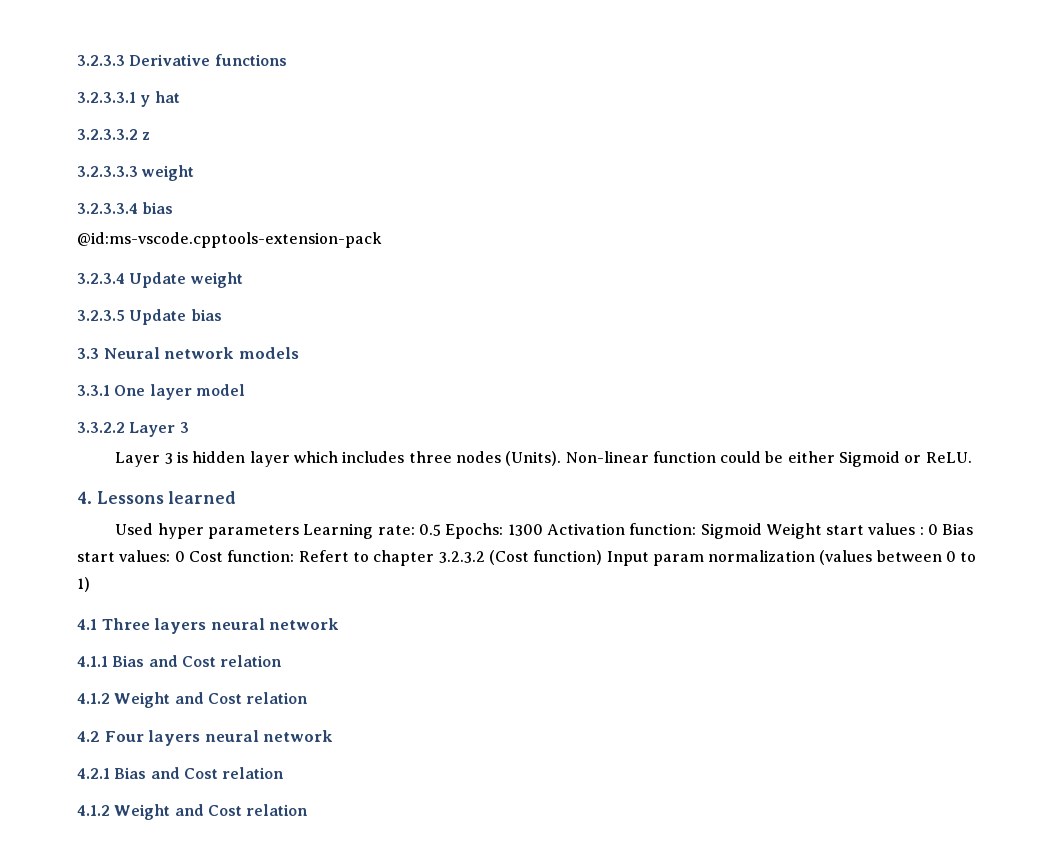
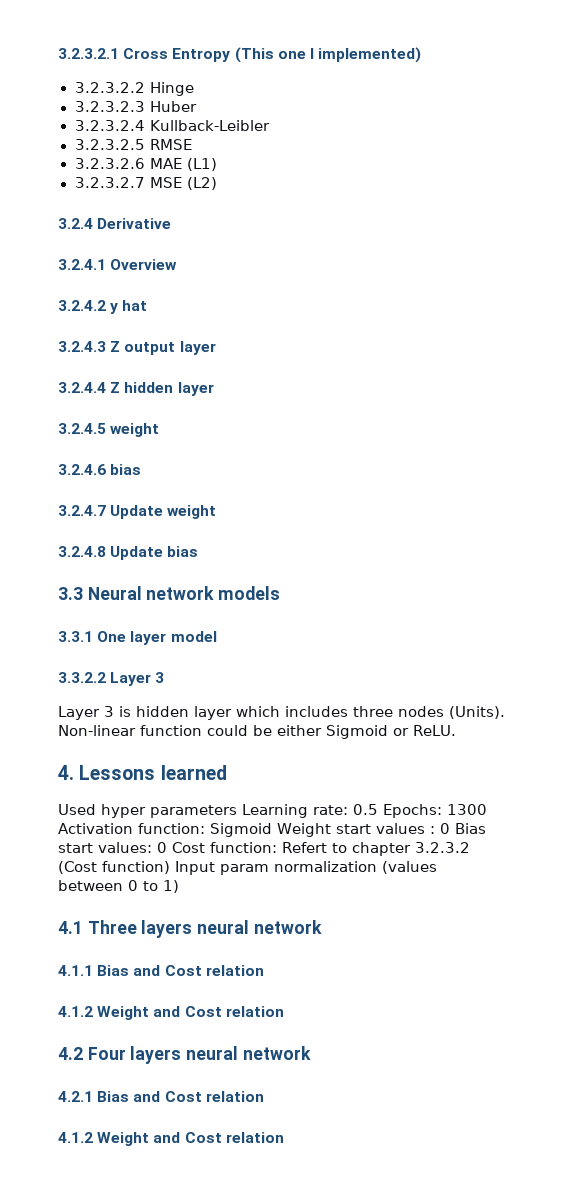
[77,54,287,66] [77,91,180,107] [77,129,151,140] [77,165,195,181] [77,202,174,214] [77,232,382,248] [77,273,125,284] 3.2.3.3 Derivative functions // 3.2.3.3.1 y hat // 3.2.3.3.2 z // 3.2.3.3.3 weight // 3.2.3.3.4 bias // @id:ms-vscode.cpptools-extension-pack // 3.2.3.4 -> [58,47,422,63] [74,82,194,96] [74,101,197,112] [74,120,270,131] [74,139,192,150] [74,158,217,171] [74,177,217,190] [58,218,172,229] [58,259,178,270] [58,300,148,314] [58,341,216,355] [58,382,214,396] [58,423,160,437] [58,464,142,475] [58,505,106,516] 3.2.3.2.1 Cross Entropy (This one I implemented) // 3.2.3.2.2 Hinge // 3.2.3.2.3 Huber // 3.2.3.2.4 Kullback-Leibler // 3.2.3.2.5 RMSE // 3.2.3.2.6 MAE (L1) // 3.2.3.2.7 MSE (L2) // 3.2.4 Derivative // 3.2.4.1 Overview // 3.2.4.2 y hat // 3.2.4.3 Z output layer // 3.2.4.4 Z hidden layer // 3.2.4.5 weight // 3.2.4.6 bias // 3.2.4.7
[77,310,125,321] 3.2.3.5 -> [58,546,106,557] 3.2.4.8

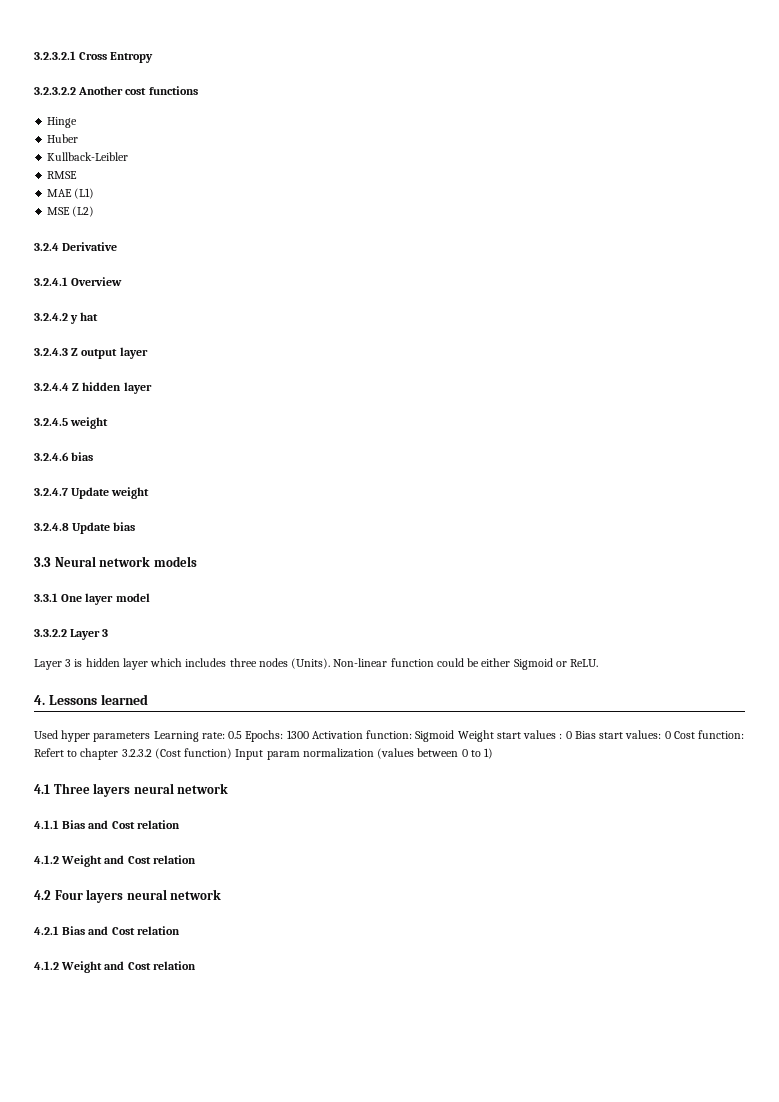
[234,47,422,63] [74,82,145,93] (This one I implemented) // 3.2.3.2.2 -> [34,86,198,95] // 3.2.3.2.2 Another cost functions //
[74,101,145,112] 3.2.3.2.3 -> (78, 122) none
[74,120,145,131] 3.2.3.2.4 -> (79, 138) none
[74,139,145,150] 3.2.3.2.5 -> (129, 156) none
[74,158,145,169] 3.2.3.2.6 -> (78, 175) none
[74,177,145,188] 3.2.3.2.7 -> (95, 193) none

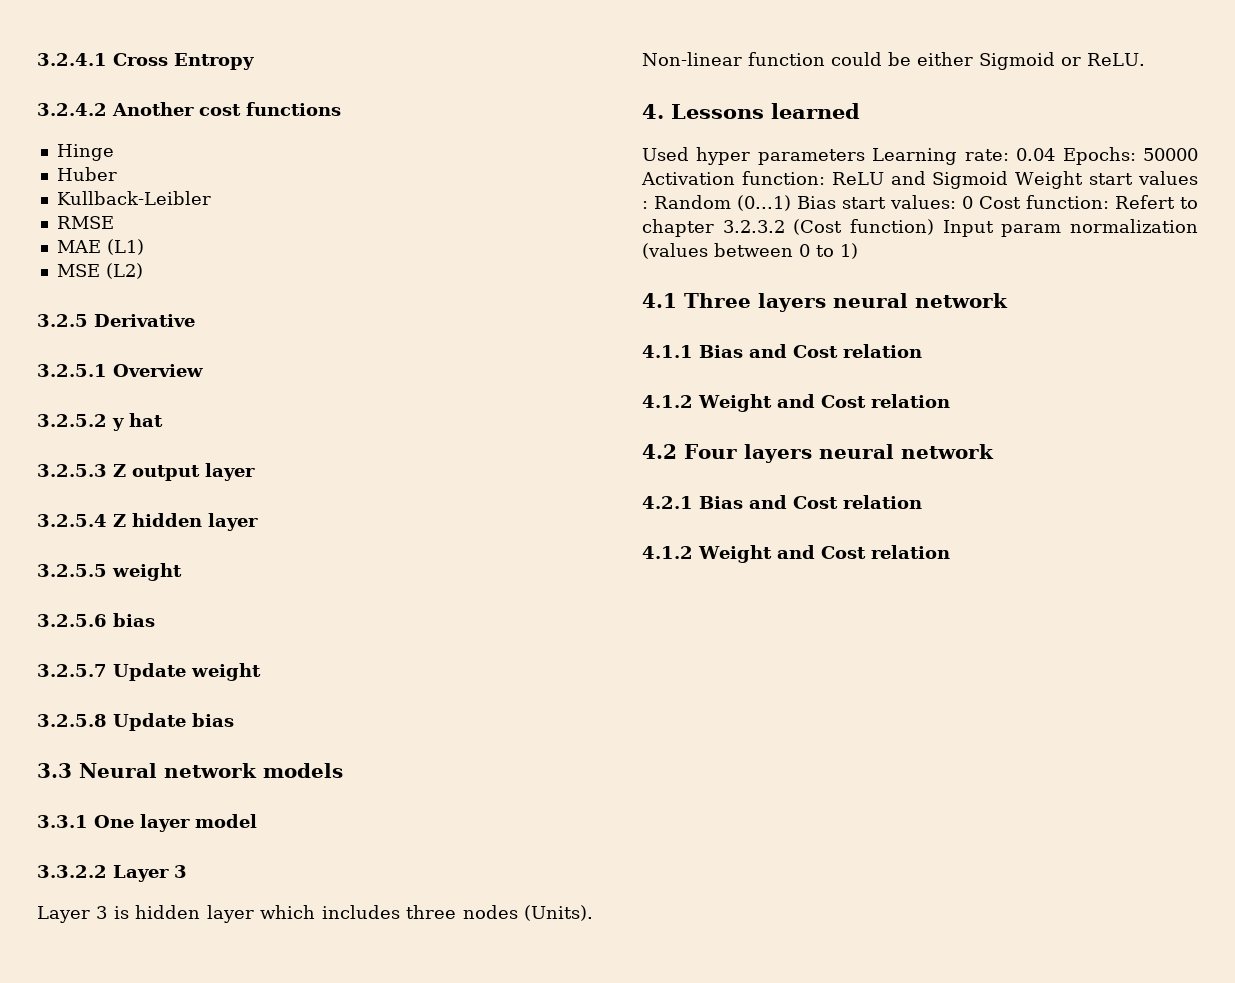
[34,51,76,60] 3.2.3.2.1 -> [37,53,107,66] 3.2.4.1
[34,87,76,95] 3.2.3.2.2 -> [37,103,107,116] 3.2.4.2
[34,243,59,251] 3.2.4 -> [37,314,88,327] 3.2.5
[34,277,68,286] 3.2.4.1 -> [37,364,107,377] 3.2.5.1
[34,313,68,321] 3.2.4.2 -> [37,414,107,427] 3.2.5.2
[34,348,68,356] 3.2.4.3 -> [37,464,107,477] 3.2.5.3
[34,383,69,391] 3.2.4.4 -> [37,514,107,527] 3.2.5.4
[34,417,109,429] [34,452,94,461] [34,488,68,496] 3.2.4.5 weight // 3.2.4.6 bias // 3.2.4.7 -> [37,563,182,581] [37,613,155,627] [37,664,107,677] 3.2.5.5 weight // 3.2.5.6 bias // 3.2.5.7
[34,523,69,531] 3.2.4.8 -> [37,714,107,727] 3.2.5.8
[228,730,413,742] 0.5 Epochs: 1300 Activation function: -> [1016,147,1198,165] [641,171,926,185] 0.04 Epochs: 50000 Activation function: ReLU and
[565,731,572,739] 0 -> [654,195,791,211] Random (0...1)

